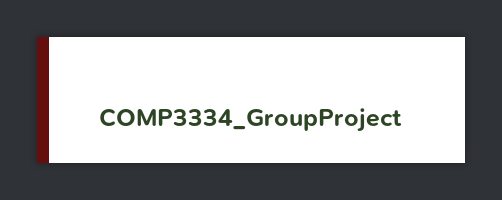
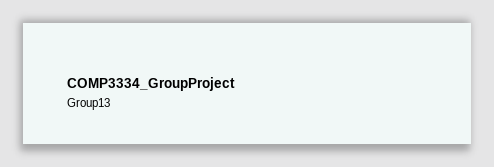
(402, 120) none -> [67,98,110,110] // Group13

